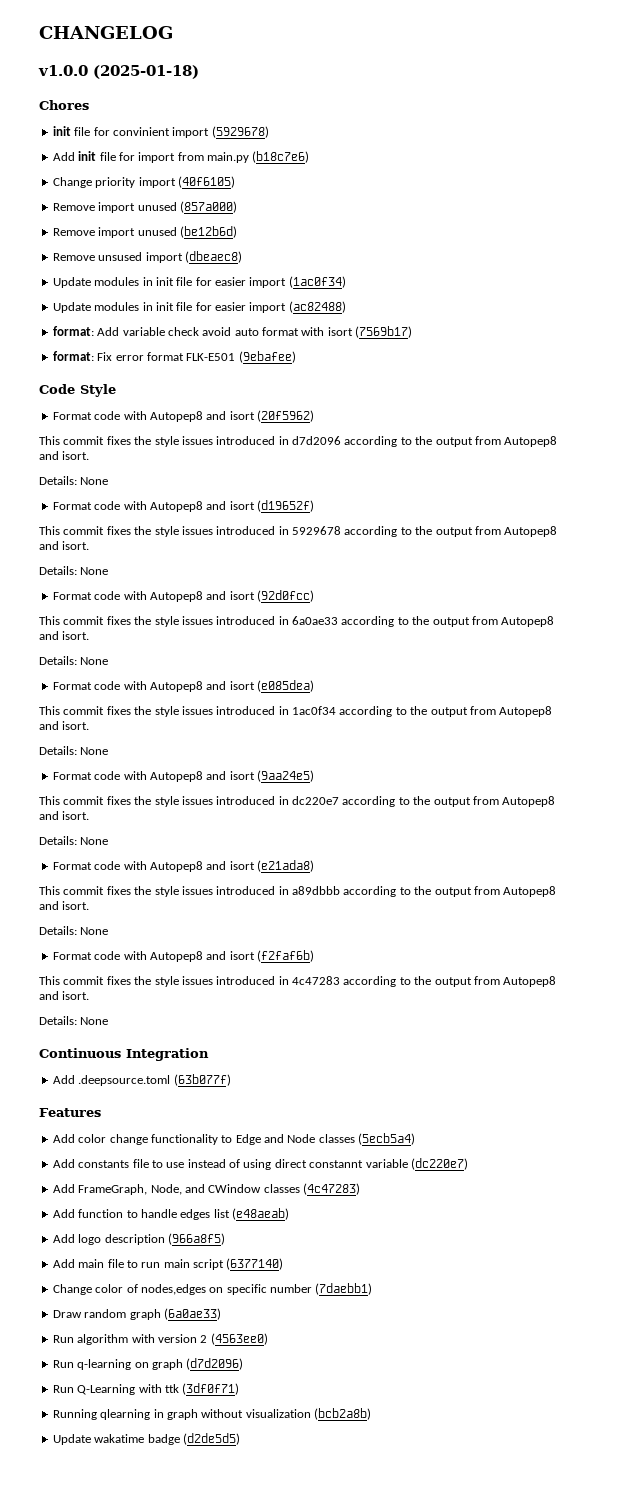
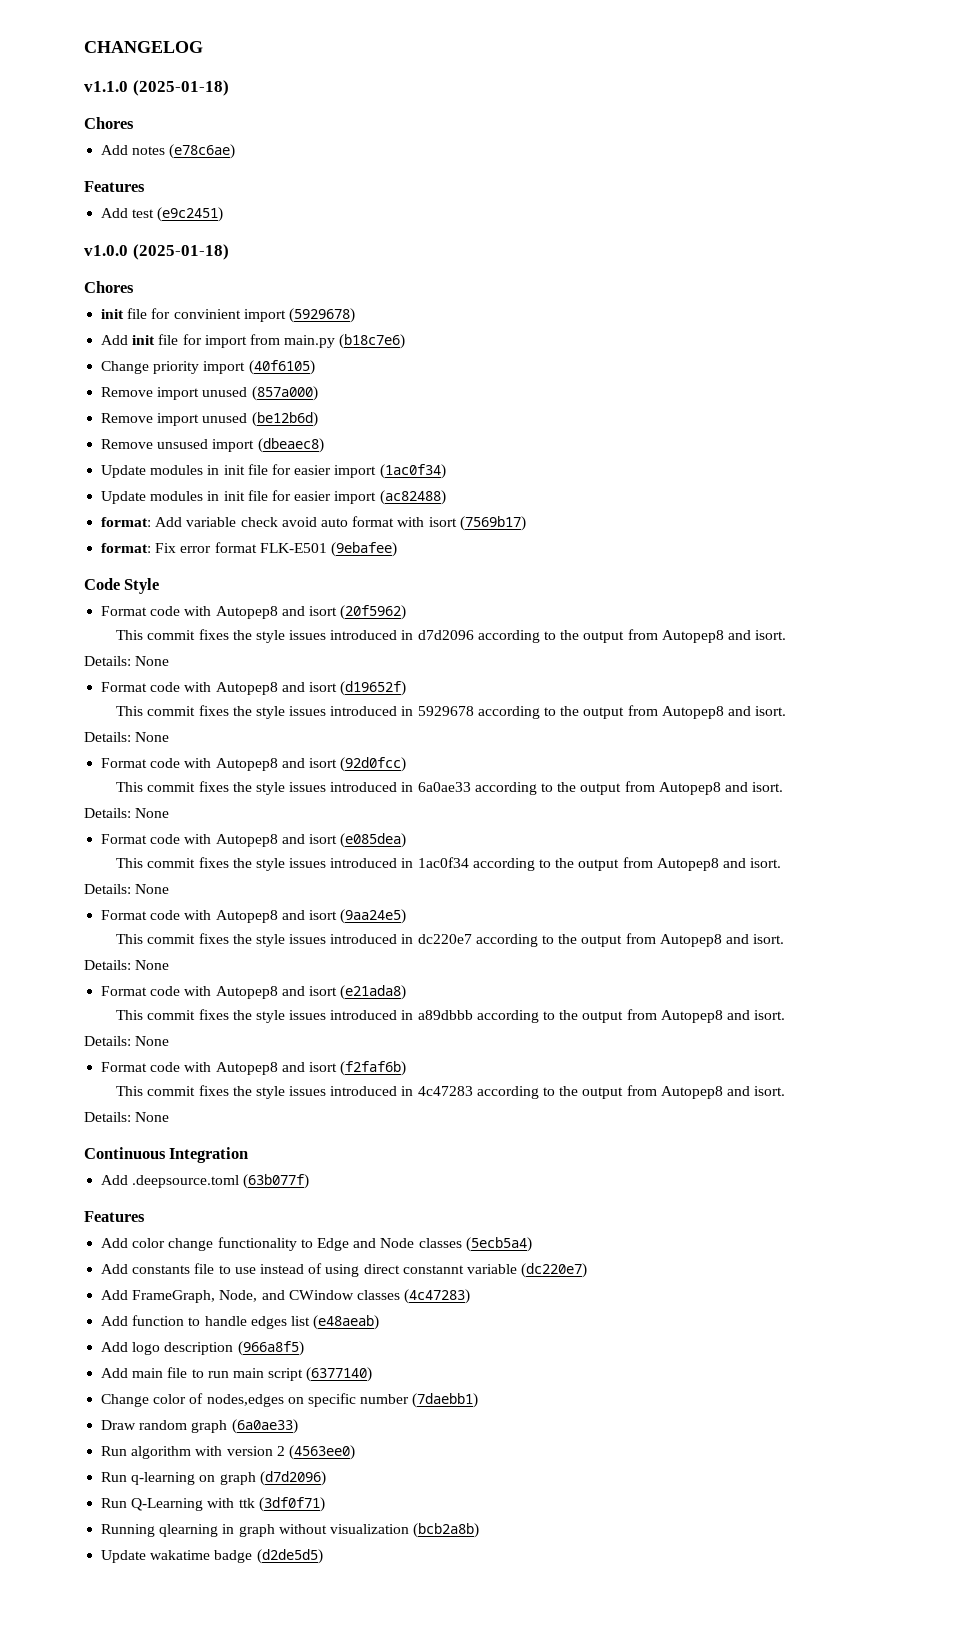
(173, 32) none -> [84,80,229,96] [84,117,134,129] [101,144,236,159] [84,181,145,192] [101,207,224,222] // v1.1.0 (2025-01-18) // Chores // Add notes (e78c6ae) // Features // Add test (e9c2451)

